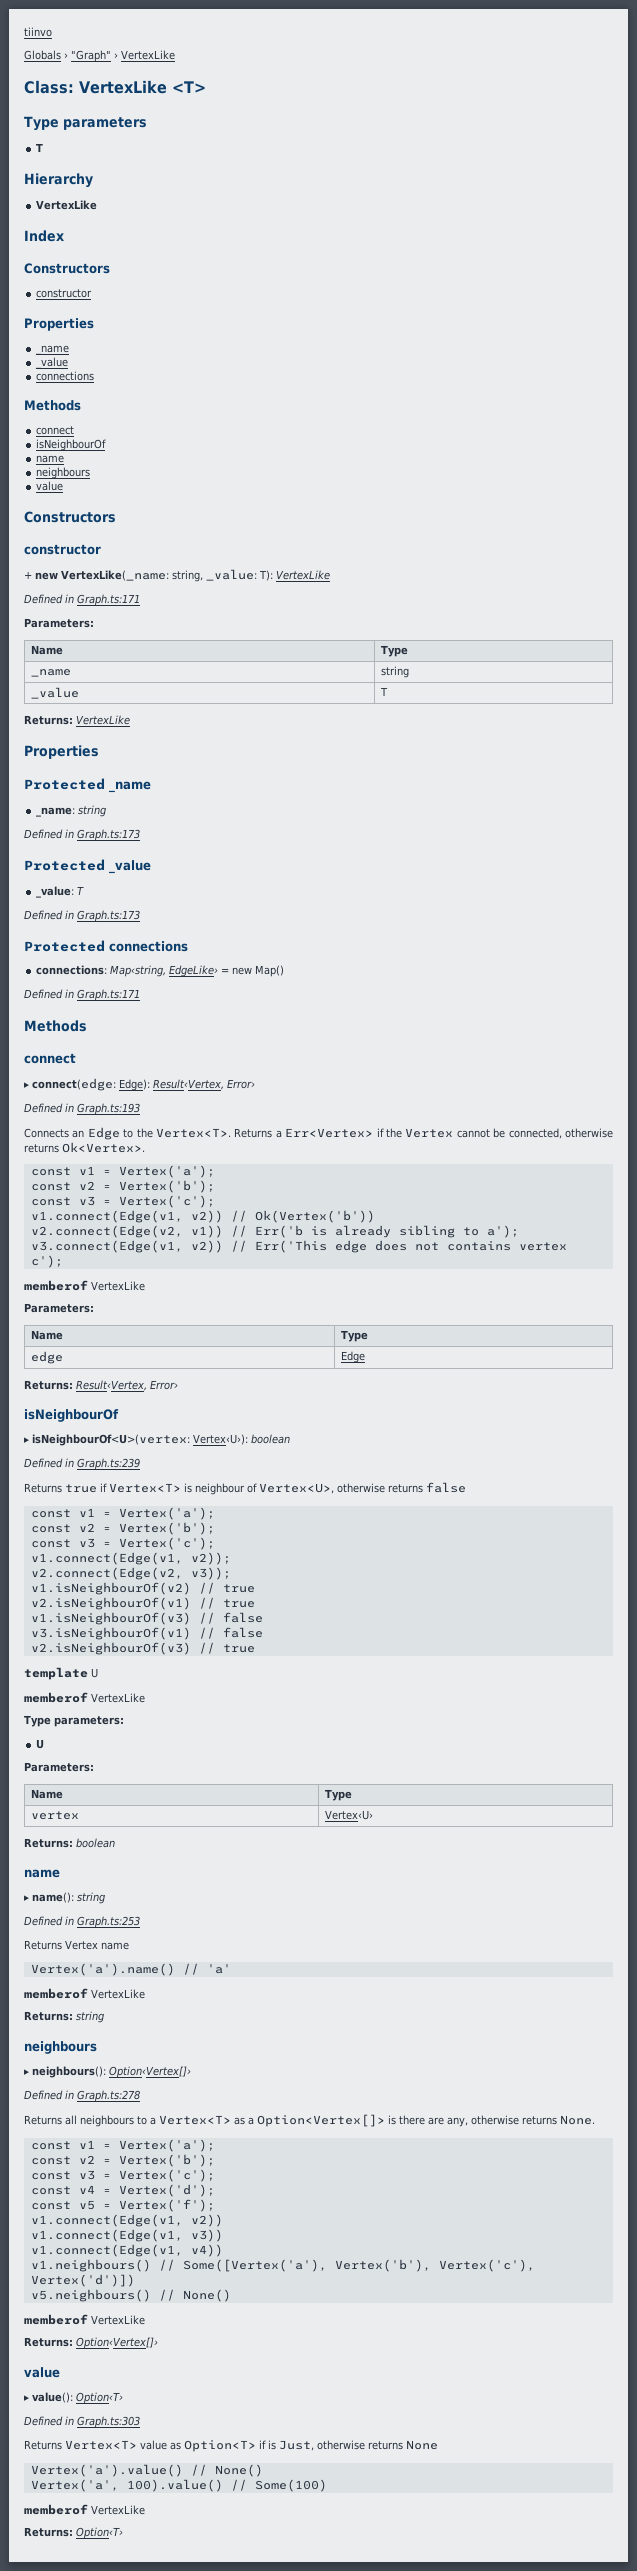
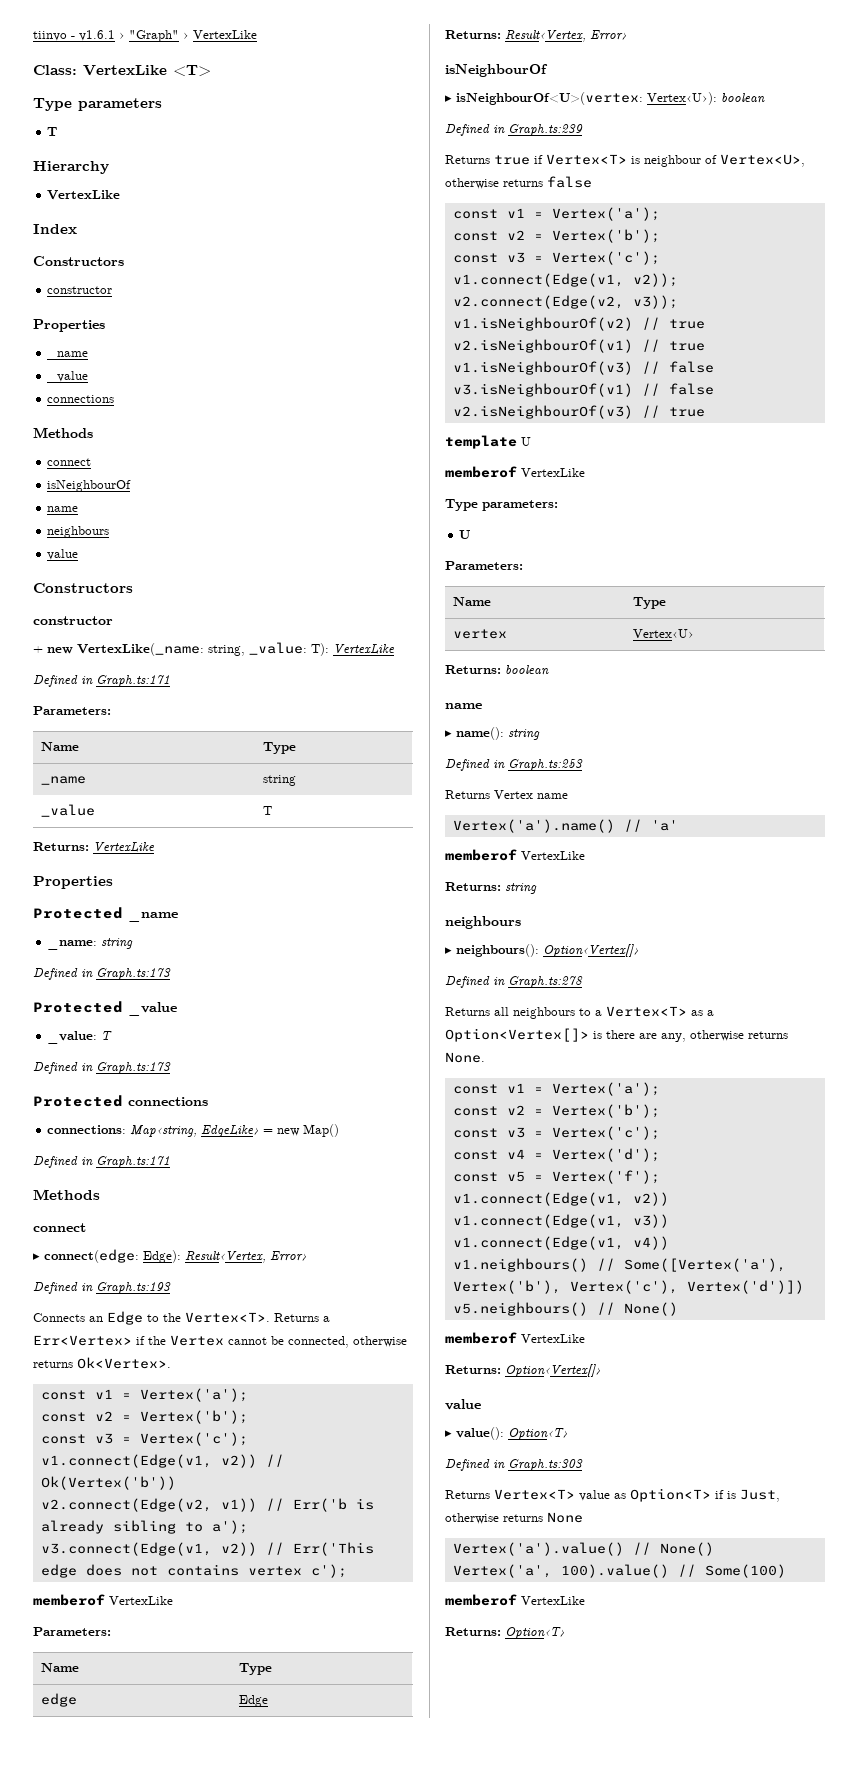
[24,50,61,60] // Globals -> [71,30,115,41] - v1.6.1

